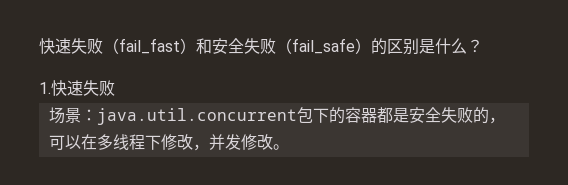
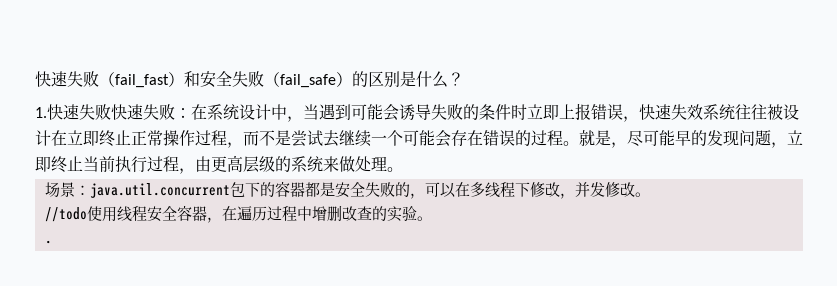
(115, 88) none -> [111,103,799,122] [35,130,803,148] [35,155,403,174] 快速失败：在系统设计中，当遇到可能会诱导失败的条件时立即上报错误，快速失效系统往往被设计在立即终止正常操作过程，而不是尝试去继续一个可能会存在错误的过程。就是，尽可能早的发现问题，立即终止当前执行过程，由更高层级的系统来做处理。
(289, 147) none -> [44,205,432,223] [44,240,52,244] // //todo使用线程安全容器，在遍历过程中增删改查的实验。 // .

